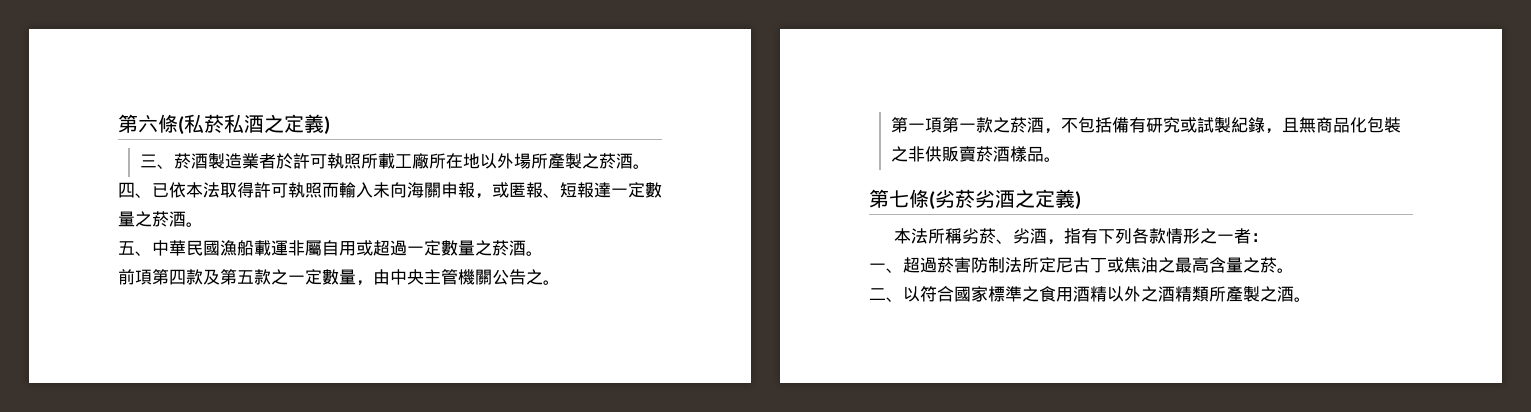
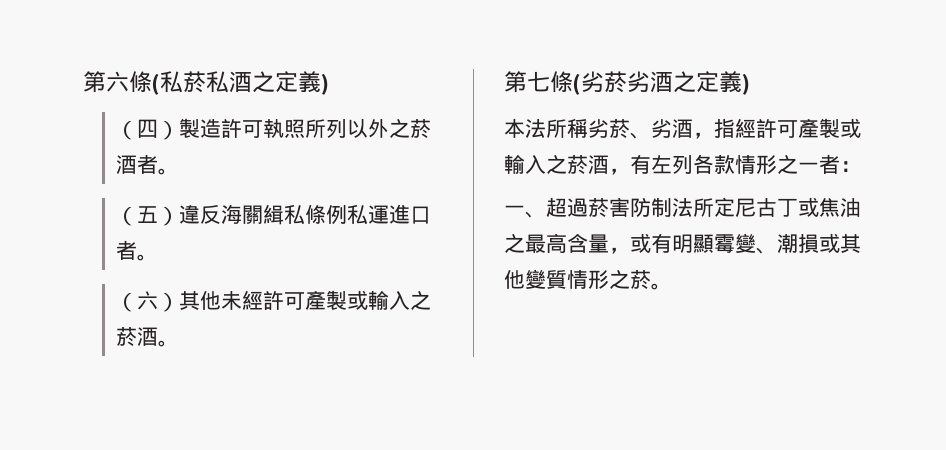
[139,153,650,169] [118,182,662,199] [118,211,203,227] [118,240,543,256] [118,269,560,286] [890,117,1401,134] [890,146,1044,162] 三、菸酒製造業者於許可執照所載工廠所在地以外場所產製之菸酒。 // 四、已依本法取得許可執照而輸入未向海關申報，或匿報、短報達一定數量之菸酒。 // 五、中華民國漁船載運非屬自用或超過一定數量之菸酒。 // 前項第四款及第五款之一定數量，由中央主管機關公告之。 // 第一項第一款之菸酒，不包括備有研究或試製紀錄，且無商品化包裝之非供販賣菸酒樣品 -> [116,118,432,140] [116,154,180,175] [116,204,432,226] [116,240,159,261] [116,290,432,312] [116,327,159,346] （四）製造許可執照所列以外之菸酒者。 // （五）違反海關緝私條例私運進口者。 // （六）其他未經許可產製或輸入之菸酒
[1080,228,1115,244] 有下 -> [735,118,861,138] [504,154,672,175] 經許可產製或輸入之菸酒，有左
[1243,257,1294,273] [869,286,1294,302] 之菸。 // 二、以符合國家標準之食用酒精以外之酒精類所產製之酒 -> [609,233,861,254] [504,269,651,289] ，或有明顯霉變、潮損或其他變質情形之菸

